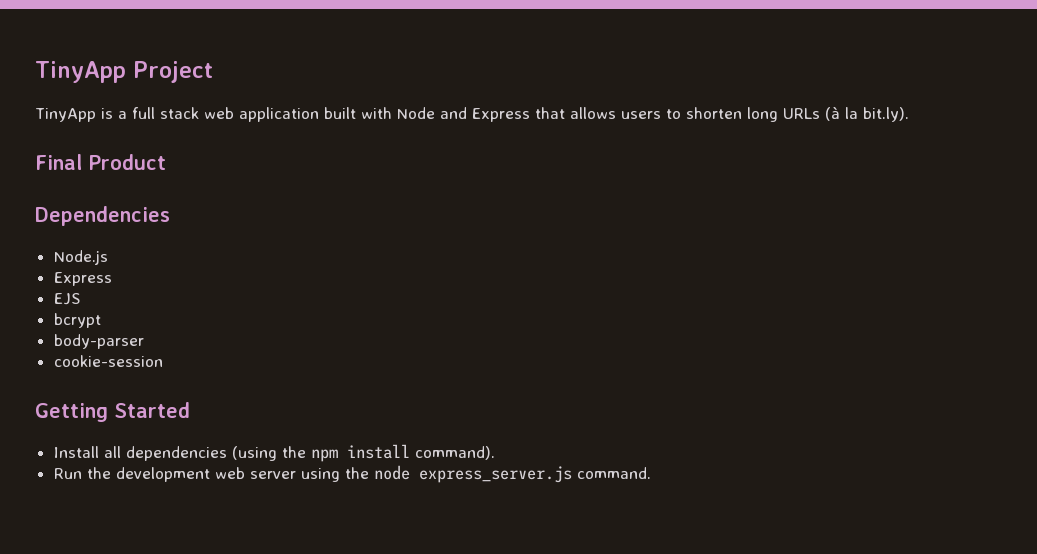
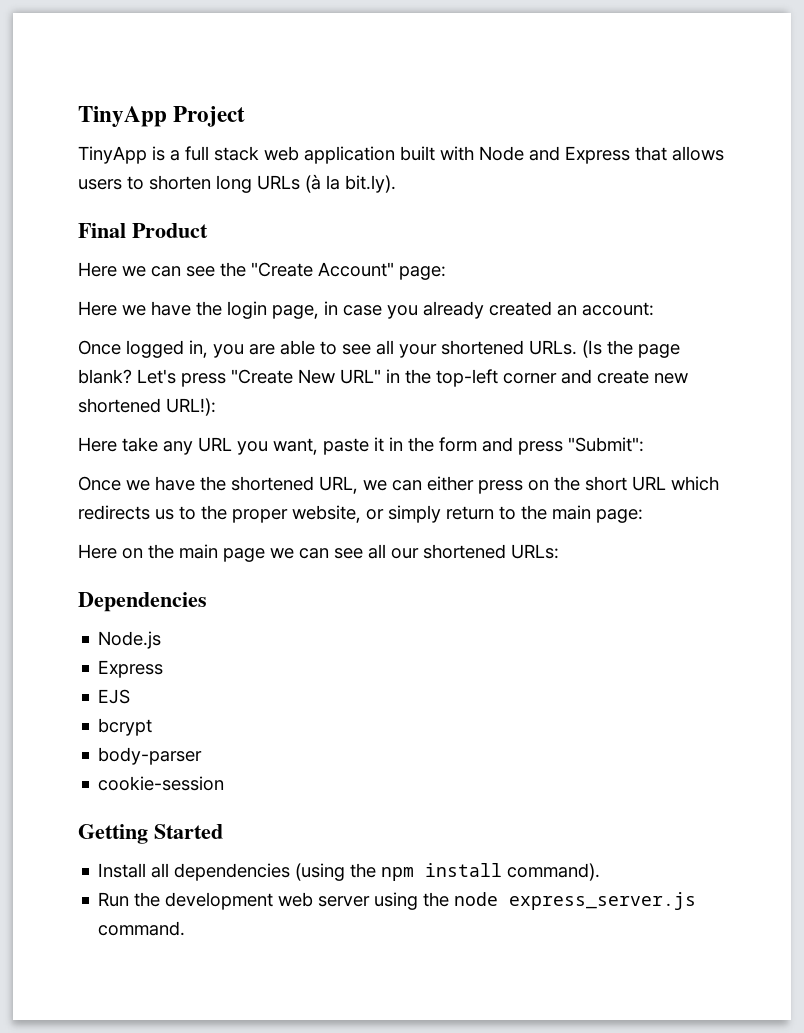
(166, 162) none -> [78,262,446,280] [78,301,654,319] [78,340,680,358] [78,369,688,387] [78,398,216,416] [78,437,644,455] [78,476,719,494] [78,505,643,523] [78,544,559,562] // Here we can see the "Create Account" page: // Here we have the login page, in case you already created an account: // Once logged in, you are able to see all your shortened URLs. (Is the page blank? Let's press "Create New URL" in the top-left corner and create new shortened URL!): // Here take any URL you want, paste it in the form and press "Submit": // Once we have the shortened URL, we can either press on the short URL which redirects us to the proper website, or simply return to the main page: // Here on the main page we can see all our shortened URLs:

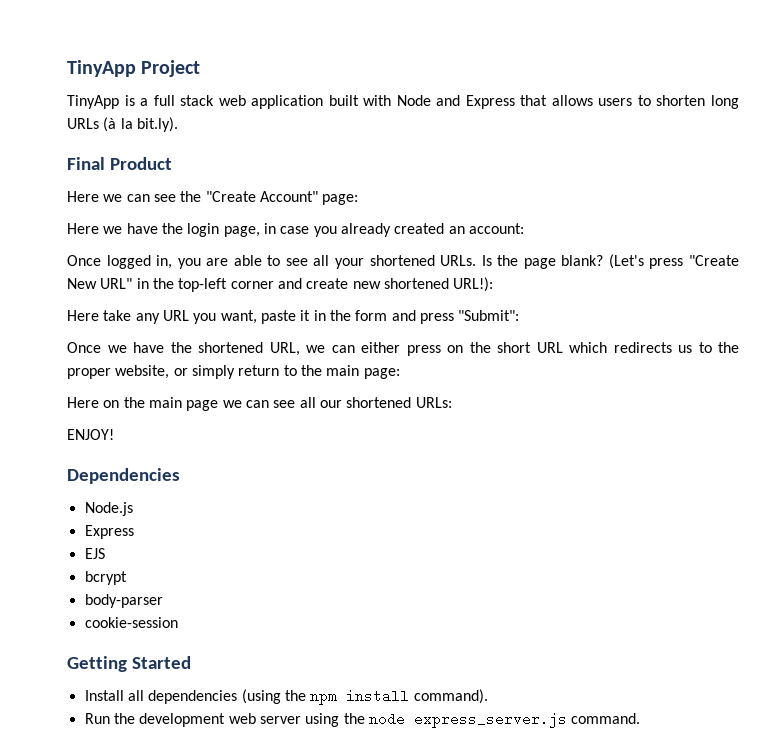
[582,340,602,358] (Is -> [481,255,492,266] Is
[137,369,176,384] Let's -> [608,254,644,269] (Let's
(559, 551) none -> [67,429,114,440] // ENJOY!

